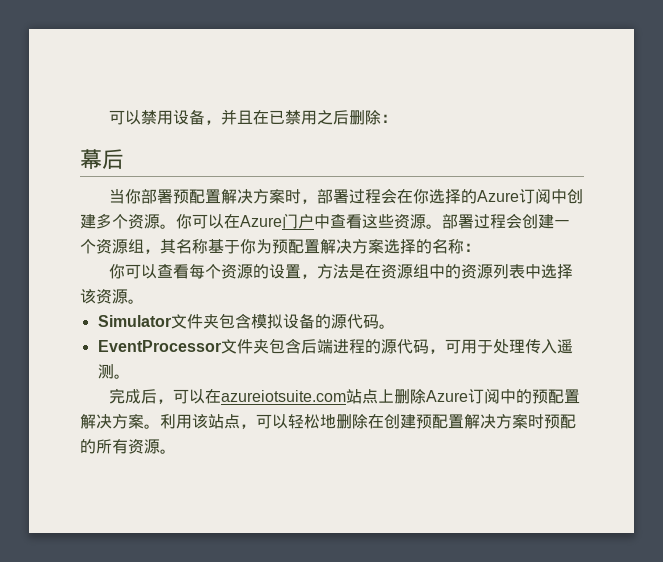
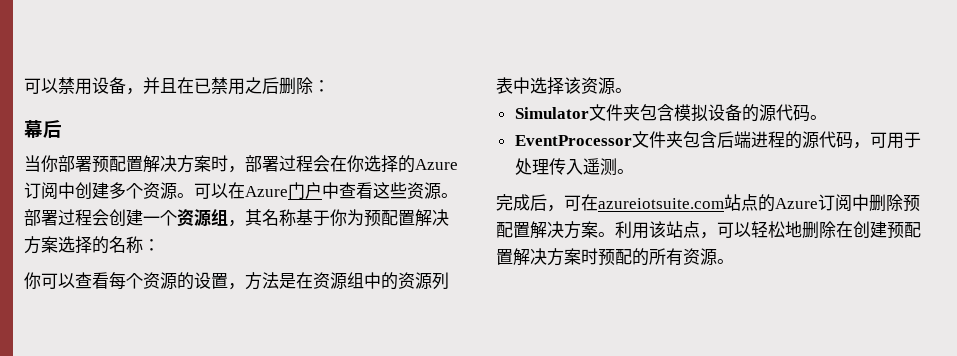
[176,214,192,229] 你 -> (194, 195) none
[189,389,206,404] 以 -> (581, 203) none
[378,388,533,404] 上删除Azure订阅中的 -> [758,194,903,212] 的Azure订阅中删除

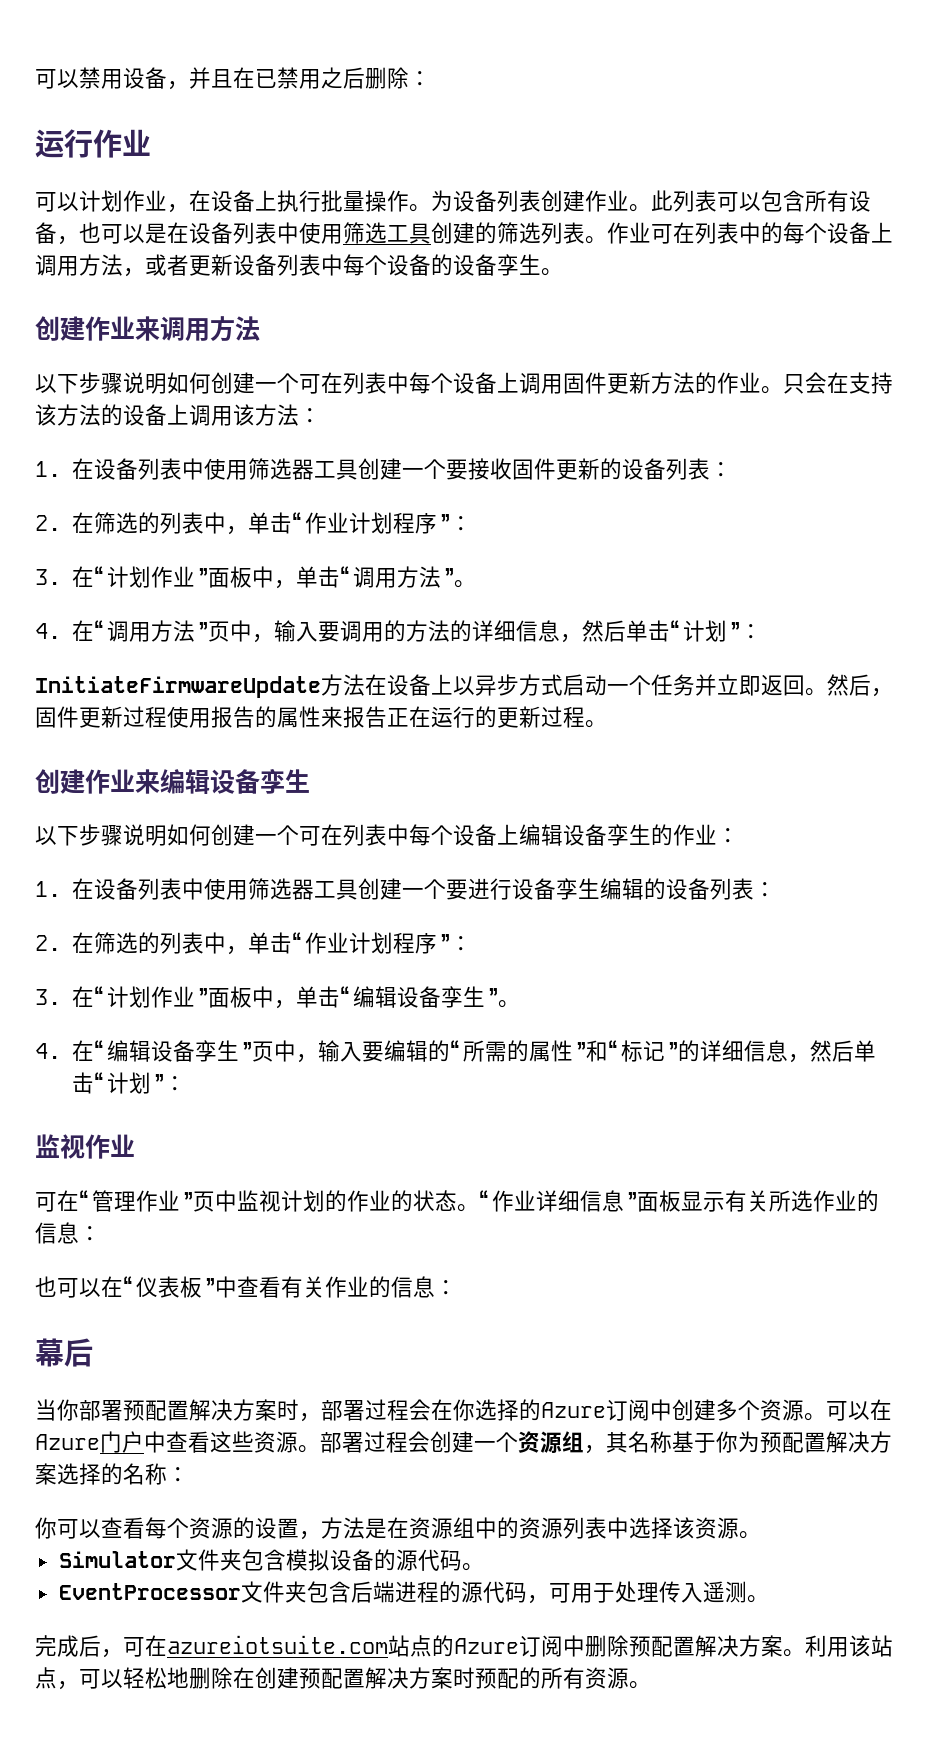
(330, 86) none -> [35,129,151,158] [35,190,871,213] [35,222,893,245] [35,254,563,277] [35,316,260,342] [35,372,893,394] [35,404,321,426] [35,458,732,480] [35,512,472,535] [35,566,476,589] [35,620,762,643] [35,674,893,698] [35,706,607,728] [35,768,310,794] [35,824,739,846] [35,878,776,900] [35,932,472,955] [35,986,520,1009] [35,1040,876,1063] [71,1072,186,1094] [35,1134,135,1159] [35,1190,879,1212] [35,1222,101,1244] [35,1276,457,1298] // 运行作业 // 可以计划作业，在设备上执行批量操作。为设备列表创建作业。此列表可以包含所有设备，也可以是在设备列表中使用筛选工具创建的筛选列表。作业可在列表中的每个设备上调用方法，或者更新设备列表中每个设备的设备孪生。 // 创建作业来调用方法 // 以下步骤说明如何创建一个可在列表中每个设备上调用固件更新方法的作业。只会在支持该方法的设备上调用该方法： // 1.在设备列表中使用筛选器工具创建一个要接收固件更新的设备列表： // 2.在筛选的列表中，单击“作业计划程序”： // 3.在“计划作业”面板中，单击“调用方法”。 // 4.在“调用方法”页中，输入要调用的方法的详细信息，然后单击“计划”： // InitiateFirmwareUpdate方法在设备上以异步方式启动一个任务并立即返回。然后，固件更新过程使用报告的属性来报告正在运行的更新过程。 // 创建作业来编辑设备孪生 // 以下步骤说明如何创建一个可在列表中每个设备上编辑设备孪生的作业： // 1.在设备列表中使用筛选器工具创建一个要进行设备孪生编辑的设备列表： // 2.在筛选的列表中，单击“作业计划程序”： // 3.在“计划作业”面板中，单击“编辑设备孪生”。 // 4.在“编辑设备孪生”页中，输入要编辑的“所需的属性”和“标记”的详细信息，然后单击“计划”： // 监视作业 // 可在“管理作业”页中监视计划的作业的状态。“作业详细信息”面板显示有关所选作业的信息： // 也可以在“仪表板”中查看有关作业的信息：

